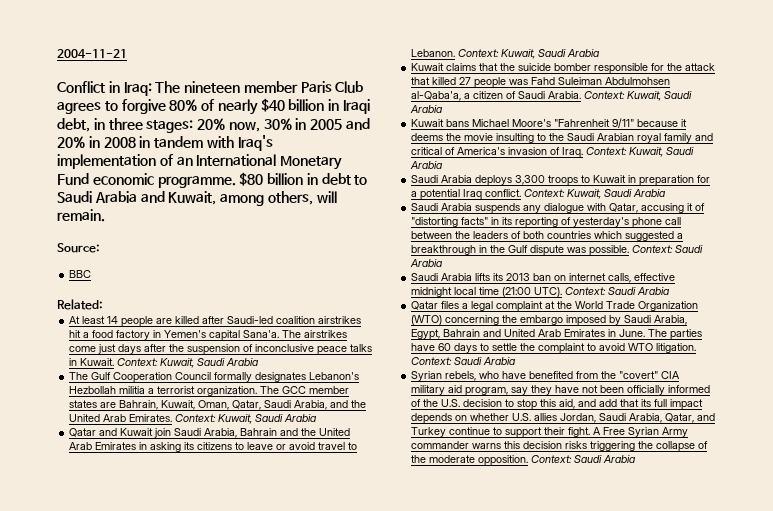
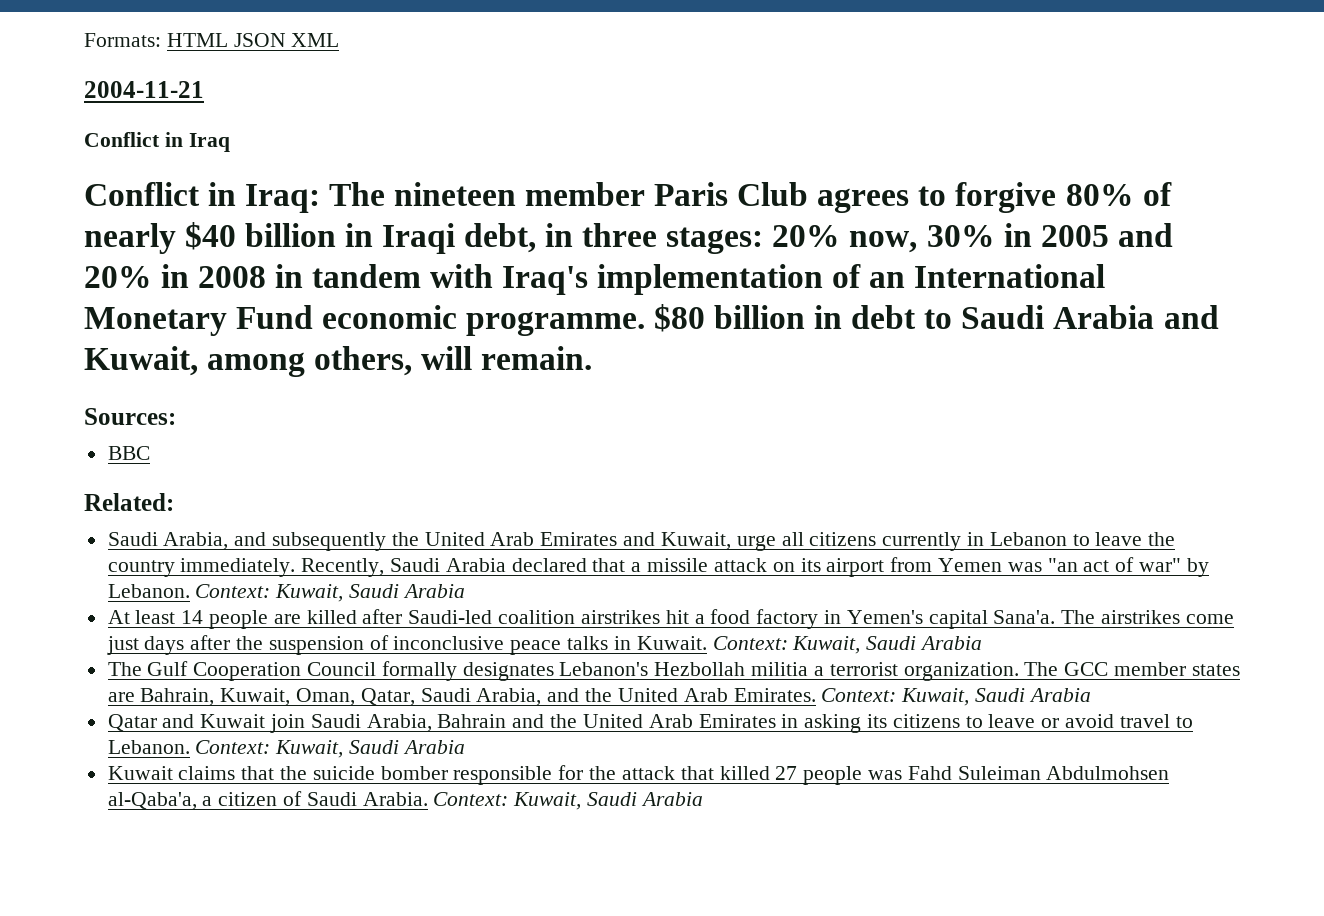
[57,49,127,59] 2004-11-21 -> [84,33,340,47] [84,81,204,98] [84,132,230,152] Formats: HTML JSON XML // 2004-11-21 // Conflict in Iraq
[57,243,100,253] Source: -> [84,408,176,425] Sources:
(103, 304) none -> [107,532,1176,551] [107,557,1209,577] [107,584,465,602] // Saudi Arabia, and subsequently the United Arab Emirates and Kuwait, urge all citizens currently in Lebanon to leave the country immediately. Recently, Saudi Arabia declared that a missile attack on its airport from Yemen was "an act of war" by Lebanon. Context: Kuwait, Saudi Arabia
[411,118,688,128] [411,133,714,143] [411,147,695,158] [410,161,443,169] [411,175,711,186] [411,189,666,200] [411,203,706,214] [411,217,682,228] [411,231,684,241] [411,245,704,256] [410,259,443,267] [411,273,676,283] [411,287,670,297] [411,301,699,312] [411,315,688,326] [411,329,703,340] [411,343,697,354] [411,357,516,365] [411,371,681,381] [411,385,711,396] [411,399,704,410] [411,413,716,424] [411,427,689,438] [411,441,709,452] [411,455,636,466] // Kuwait bans Michael Moore's "Fahrenheit 9/11" because it deems the movie insulting to the Saudi Arabian royal family and critical of America's invasion of Iraq. Context: Kuwait, Saudi Arabia // Saudi Arabia deploys 3,300 troops to Kuwait in preparation for a potential Iraq conflict. Context: Kuwait, Saudi Arabia // Saudi Arabia suspends any dialogue with Qatar, accusing it of "distorting facts" in its reporting of yesterday's phone call between the leaders of both countries which suggested a breakthrough in the Gulf dispute was possible. Context: Saudi Arabia // Saudi Arabia lifts its 2013 ban on internet calls, effective midnight local time (21:00 UTC). Context: Saudi Arabia // Qatar files a legal complaint at the World Trade Organization (WTO) concerning the embargo imposed by Saudi Arabia, Egypt, Bahrain and United Arab Emirates in June. The parties have 60 days to settle the complaint to avoid WTO litigation. Context: Saudi Arabia // Syrian rebels, who have benefited from the "covert" CIA military aid program, say they have not been officially informed of the U.S. decision to stop this aid, and add that its full impact depends on whether U.S. allies Jordan, Saudi Arabia, Qatar, and Turkey continue to support their fight. A Free Syrian Army commander warns this decision risks triggering the collapse of the moderate opposition. Context: Saudi Arabia -> (703, 799) none

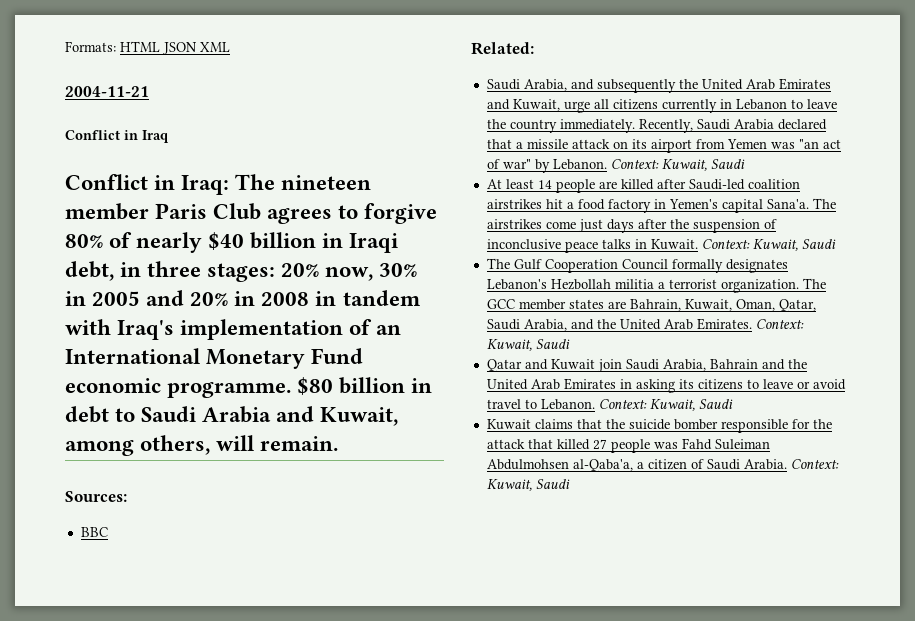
[402,584,465,598] Arabia -> (745, 164) none
[919,636,982,650] Arabia -> (836, 244) none
[1028,688,1091,702] Arabia -> (570, 344) none
[402,740,465,754] Arabia -> (733, 404) none
[640,792,703,806] Arabia -> (570, 484) none

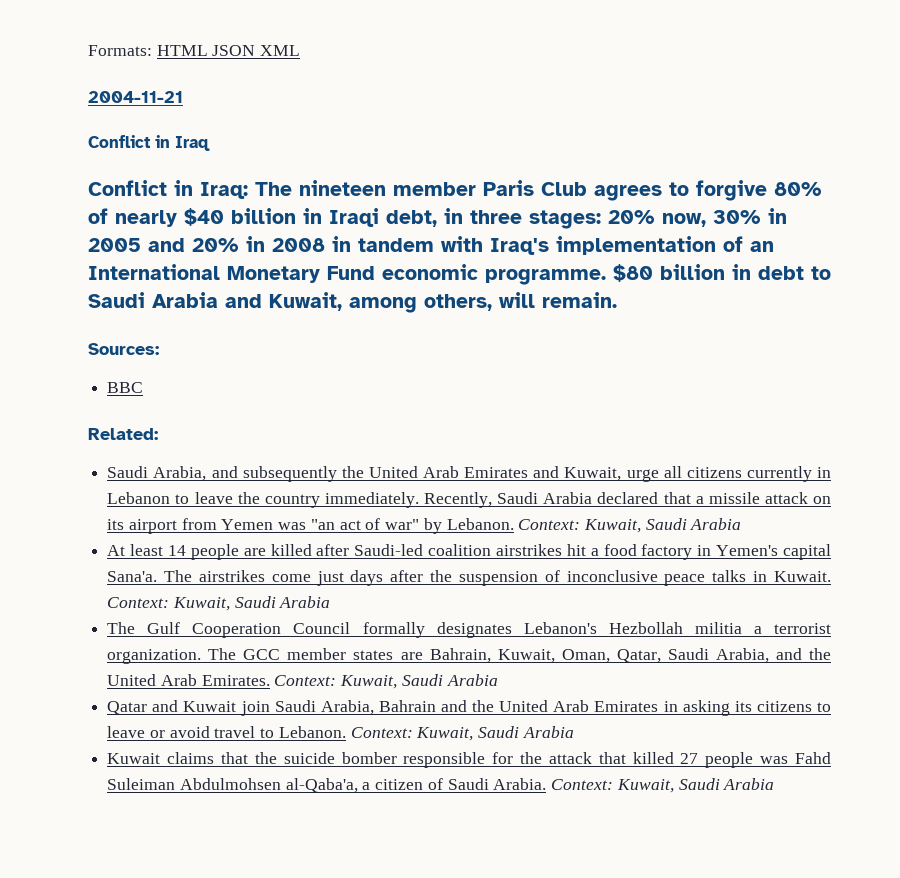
(745, 164) none -> [690,518,742,530] Arabia
(836, 244) none -> [279,596,331,608] Arabia
(570, 344) none -> [446,674,498,686] Arabia
(733, 404) none -> [522,726,574,738] Arabia
(570, 484) none -> [723,778,775,790] Arabia

